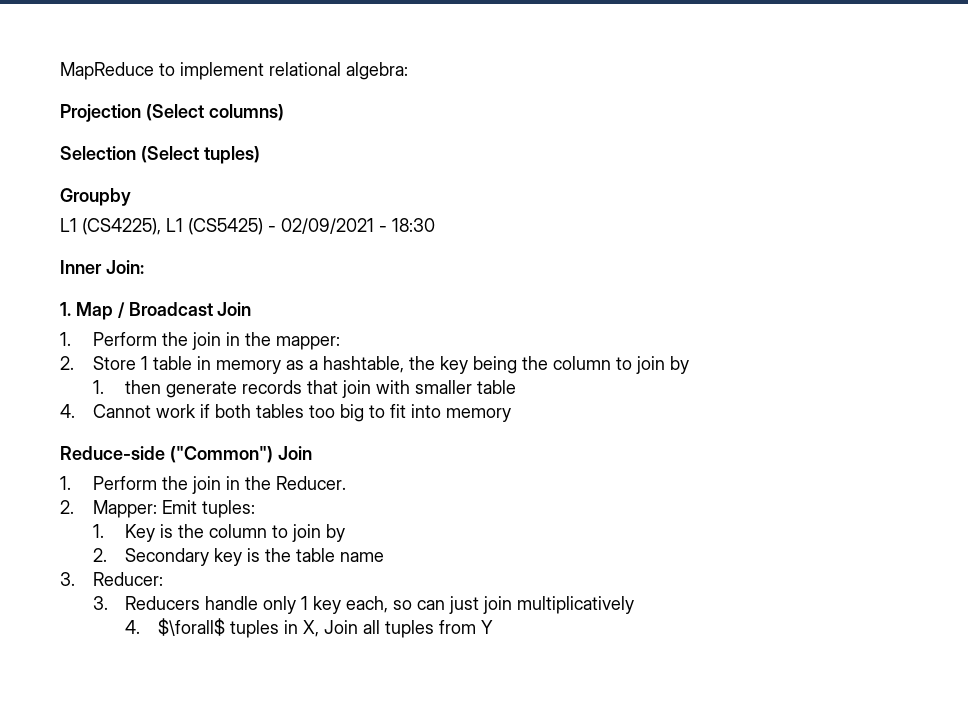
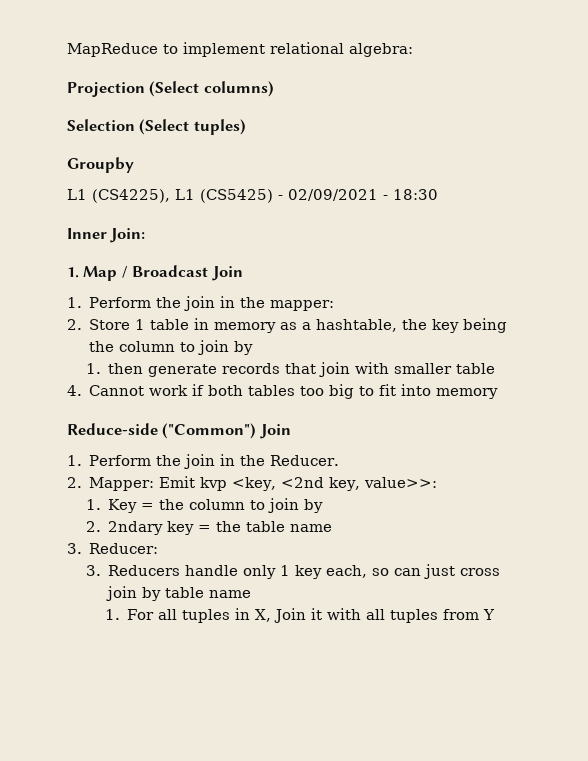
[201,500,255,518] tuples: -> [200,477,438,491] kvp <key, <2nd key, value>>:
[160,524,174,538] is -> [141,503,155,510] =
[125,548,261,566] Secondary key is -> [108,521,212,535] 2ndary key =
[483,596,635,614] [125,618,225,636] join multiplicatively // 4. $\forall$ -> [460,568,501,576] [106,586,252,601] [105,609,178,620] cross join by table name // 1. For all
(358, 627) none -> [311,608,362,620] it with

